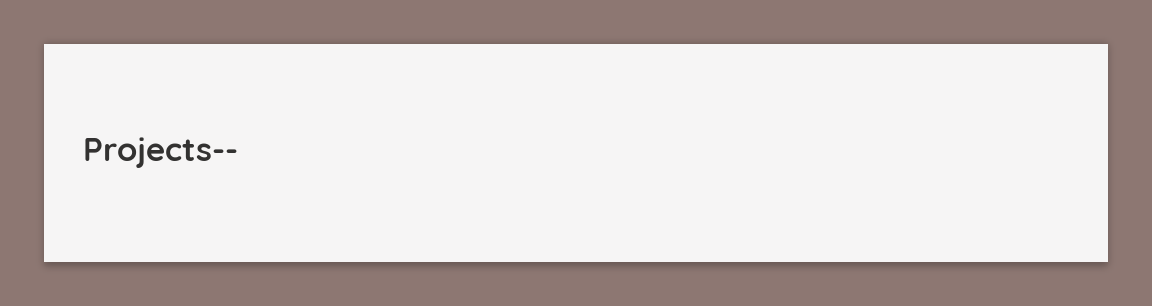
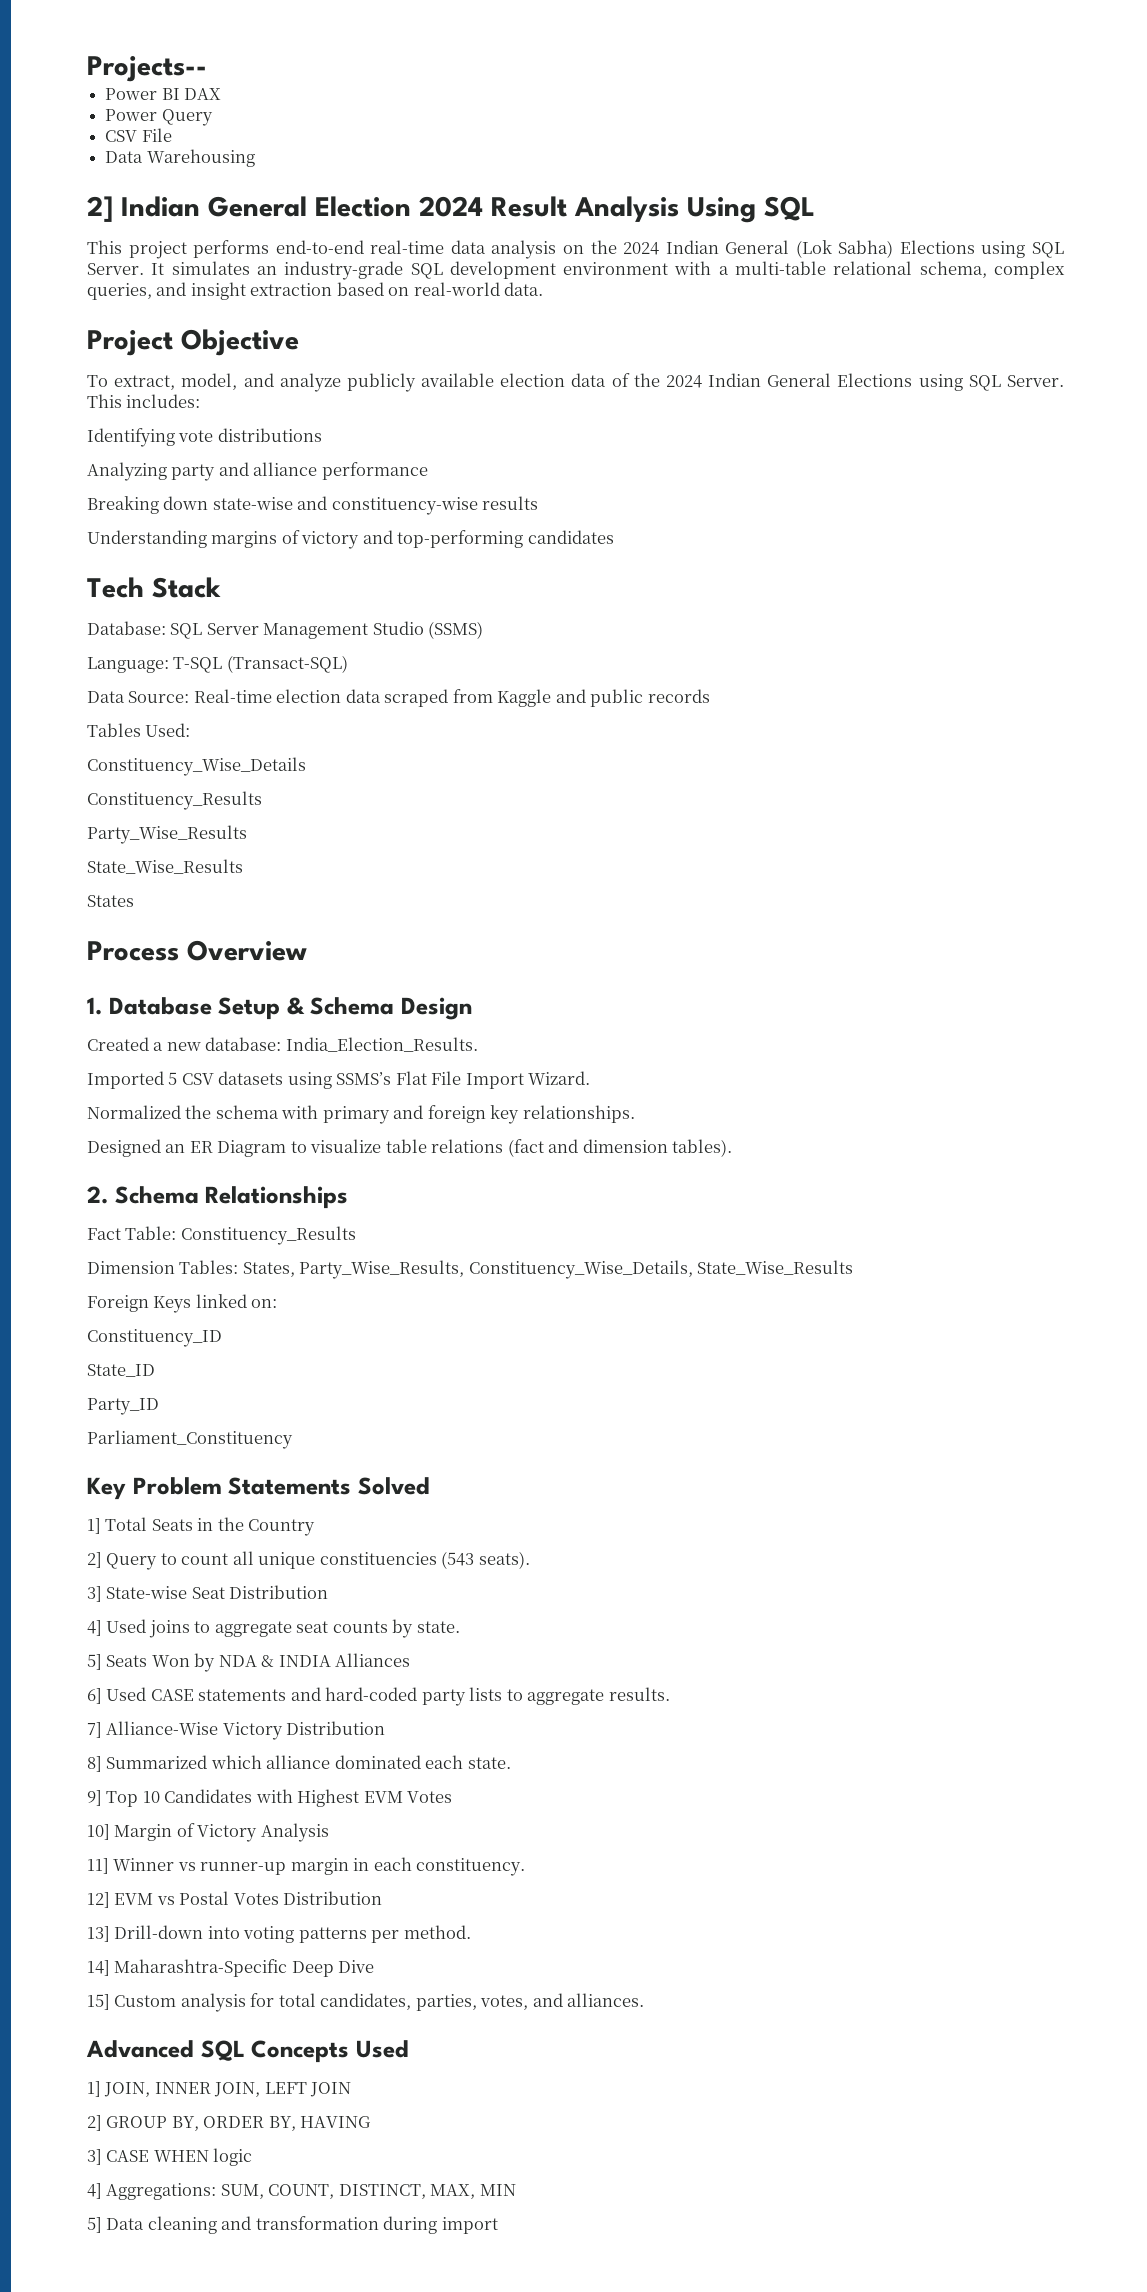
(238, 152) none -> [105,88,222,100] [105,109,213,126] [105,128,172,142] [105,149,255,167] [87,196,815,223] [87,240,1064,259] [87,261,1065,280] [87,282,544,300] [87,329,299,356] [87,373,1064,392] [87,394,201,408] [87,428,322,447] [87,462,428,481] [87,496,539,515] [87,530,614,549] [87,577,221,598] [87,621,484,639] [87,655,348,673] [87,689,710,707] [87,723,191,737] [87,757,306,776] [87,791,262,810] [87,825,247,844] [87,859,243,874] [87,895,134,907] [87,940,307,961] [87,997,473,1020] [87,1037,478,1052] [87,1071,591,1089] [87,1105,635,1124] [87,1139,733,1157] [87,1186,349,1209] [87,1226,356,1245] [87,1260,854,1279] [87,1294,278,1313] [87,1329,222,1347] [87,1364,155,1377] [87,1398,159,1415] [87,1430,293,1449] [87,1477,430,1500] [87,1517,316,1536] [87,1551,530,1570] [87,1585,329,1602] [87,1619,460,1638] [87,1653,411,1672] [87,1687,670,1706] [87,1721,386,1740] [87,1755,511,1772] [87,1789,453,1807] [87,1823,329,1842] [87,1857,526,1876] [87,1891,383,1908] [87,1925,471,1943] [87,1959,375,1977] [87,1993,645,2012] [86,2040,409,2063] [87,2081,352,2097] [87,2115,372,2131] [87,2148,253,2166] [87,2183,516,2200] [87,2216,498,2234] // Power BI DAX // Power Query // CSV File // Data Warehousing // 2] Indian General Election 2024 Result Analysis Using SQL // This project performs end-to-end real-time data analysis on the 2024 Indian General (Lok Sabha) Elections using SQL Server. It simulates an industry-grade SQL development environment with a multi-table relational schema, complex queries, and insight extraction based on real-world data. // Project Objective // To extract, model, and analyze publicly available election data of the 2024 Indian General Elections using SQL Server. This includes: // Identifying vote distributions // Analyzing party and alliance performance // Breaking down state-wise and constituency-wise results // Understanding margins of victory and top-performing candidates // Tech Stack // Database: SQL Server Management Studio (SSMS) // Language: T-SQL (Transact-SQL) // Data Source: Real-time election data scraped from Kaggle and public records // Tables Used: // Constituency_Wise_Details // Constituency_Results // Party_Wise_Results // State_Wise_Results // States // Process Overview // 1. Database Setup & Schema Design // Created a new database: India_Election_Results. // Imported 5 CSV datasets using SSMS’s Flat File Import Wizard. // Normalized the schema with primary and foreign key relationships. // Designed an ER Diagram to visualize table relations (fact and dimension tables). // 2. Schema Relationships // Fact Table: Constituency_Results // Dimension Tables: States, Party_Wise_Results, Constituency_Wise_Details, State_Wise_Results // Foreign Keys linked on: // Constituency_ID // State_ID // Party_ID // Parliament_Constituency // Key Problem Statements Solved // 1] Total Seats in the Country // 2] Query to count all unique constituencies (543 seats). // 3] State-wise Seat Distribution // 4] Used joins to aggregate seat counts by state. // 5] Seats Won by NDA & INDIA Alliances // 6] Used CASE statements and hard-coded party lists to aggregate results. // 7] Alliance-Wise Victory Distribution // 8] Summarized which alliance dominated each state. // 9] Top 10 Candidates with Highest EVM Votes // 10] Margin of Victory Analysis // 11] Winner vs runner-up margin in each constituency. // 12] EVM vs Postal Votes Distribution // 13] Drill-down into voting patterns per method. // 14] Maharashtra-Specific Deep Dive // 15] Custom analysis for total candidates, parties, votes, and alliances. // Advanced SQL Concepts Used // 1] JOIN, INNER JOIN, LEFT JOIN // 2] GROUP BY, ORDER BY, HAVING // 3] CASE WHEN logic // 4] Aggregations: SUM, COUNT, DISTINCT, MAX, MIN // 5] Data cleaning and transformation during import

